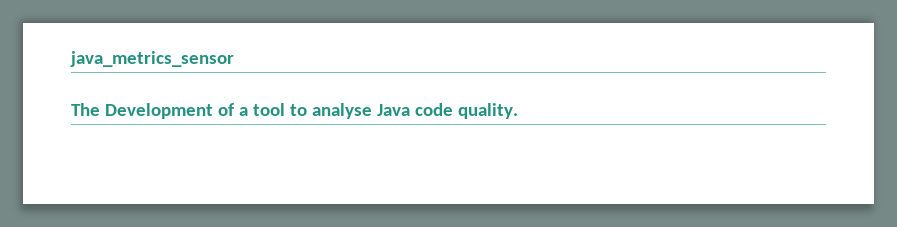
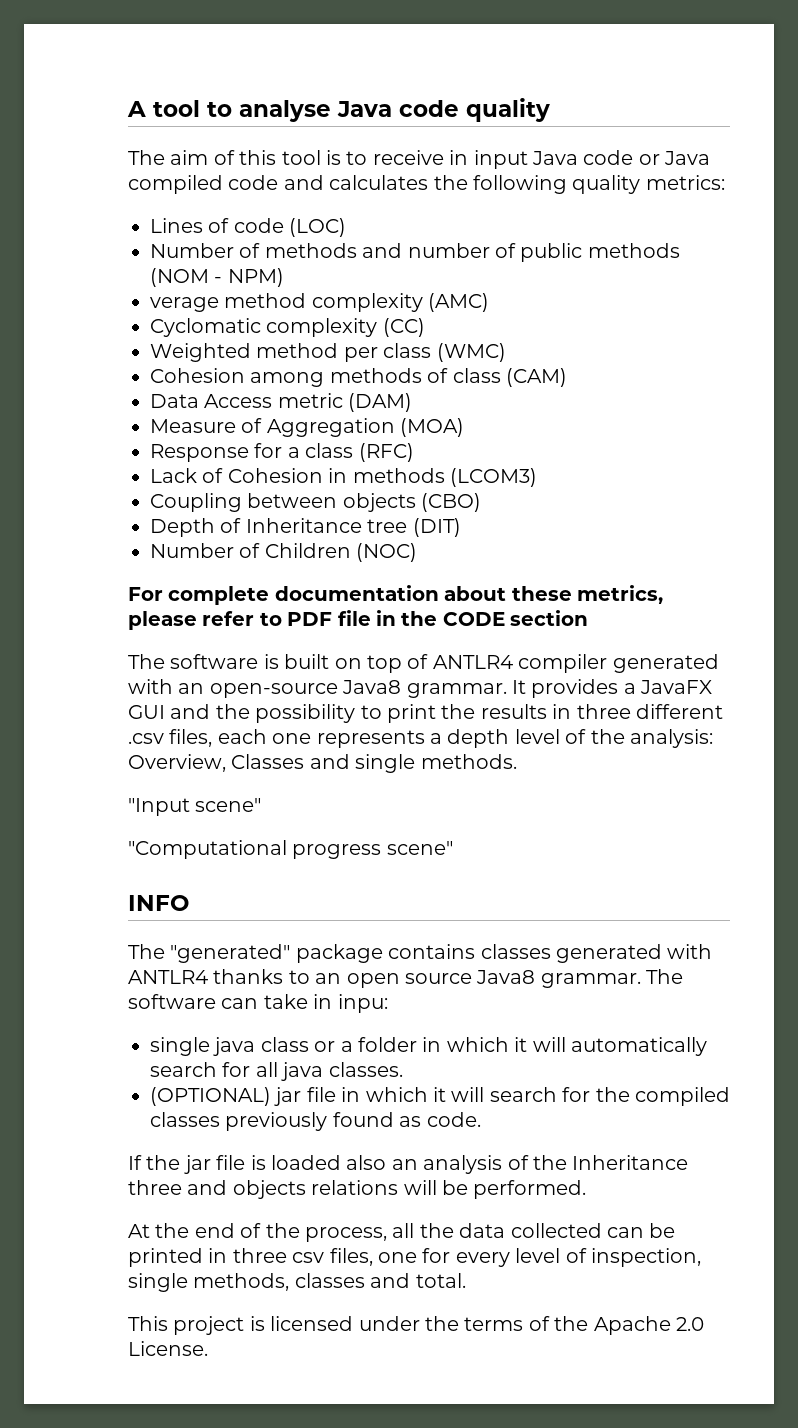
[70,51,234,67] [71,103,248,119] java_metrics_sensor // The Development of a -> [127,101,146,117] A
[457,103,518,119] quality. -> [466,98,550,122] [128,150,711,169] [128,175,725,194] [150,218,347,237] [150,243,680,262] [150,268,284,287] [150,293,490,312] [150,318,425,337] [150,343,506,362] [150,368,567,387] [150,393,413,412] [150,418,465,437] [150,443,414,462] [150,468,537,487] [150,493,482,512] [150,518,461,537] [150,543,418,562] [128,585,663,605] [128,610,589,630] [128,654,719,673] [128,679,713,698] [128,704,723,723] [128,729,713,748] [128,754,517,773] [128,798,262,816] [128,840,453,859] [128,895,189,911] [128,944,713,963] [128,969,684,988] [128,994,388,1013] [150,1037,707,1056] [150,1062,403,1081] [150,1087,730,1106] [150,1112,481,1131] [128,1155,689,1174] [128,1180,587,1199] [128,1223,676,1242] [128,1248,701,1267] [128,1273,466,1292] [128,1316,704,1335] [128,1341,208,1356] quality // The aim of this tool is to receive in input Java code or Java compiled code and calculates the following quality metrics: // Lines of code (LOC) // Number of methods and number of public methods (NOM - NPM) // verage method complexity (AMC) // Cyclomatic complexity (CC) // Weighted method per class (WMC) // Cohesion among methods of class (CAM) // Data Access metric (DAM) // Measure of Aggregation (MOA) // Response for a class (RFC) // Lack of Cohesion in methods (LCOM3) // Coupling between objects (CBO) // Depth of Inheritance tree (DIT) // Number of Children (NOC) // For complete documentation about these metrics, please refer to PDF file in the CODE section // The software is built on top of ANTLR4 compiler generated with an open-source Java8 grammar. It provides a JavaFX GUI and the possibility to print the results in three different .csv files, each one represents a depth level of the analysis: Overview, Classes and single methods. // "Input scene" // "Computational progress scene" // INFO // The "generated" package contains classes generated with ANTLR4 thanks to an open source Java8 grammar. The software can take in inpu: // single java class or a folder in which it will automatically search for all java classes. // (OPTIONAL) jar file in which it will search for the compiled classes previously found as code. // If the jar file is loaded also an analysis of the Inheritance three and objects relations will be performed. // At the end of the process, all the data collected can be printed in three csv files, one for every level of inspection, single methods, classes and total. // This project is licensed under the terms of the Apache 2.0 License.

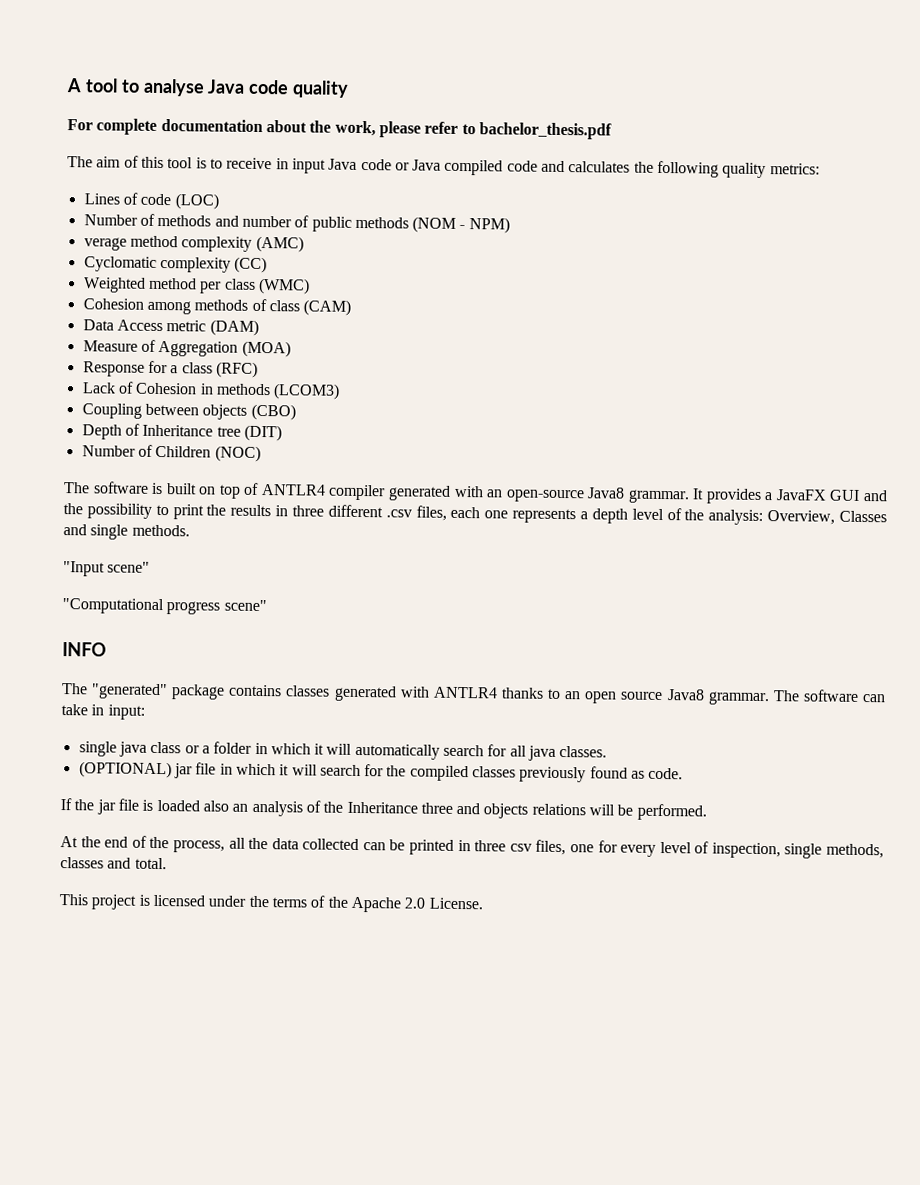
(550, 110) none -> [67,118,612,140] // For complete documentation about the work, please refer to bachelor_thesis.pdf
[128,585,663,605] [128,610,589,630] // For complete documentation about these metrics, please refer to PDF file in the CODE section -> (261, 454) none
[337,994,388,1013] inpu: -> [107,704,145,720] input:

